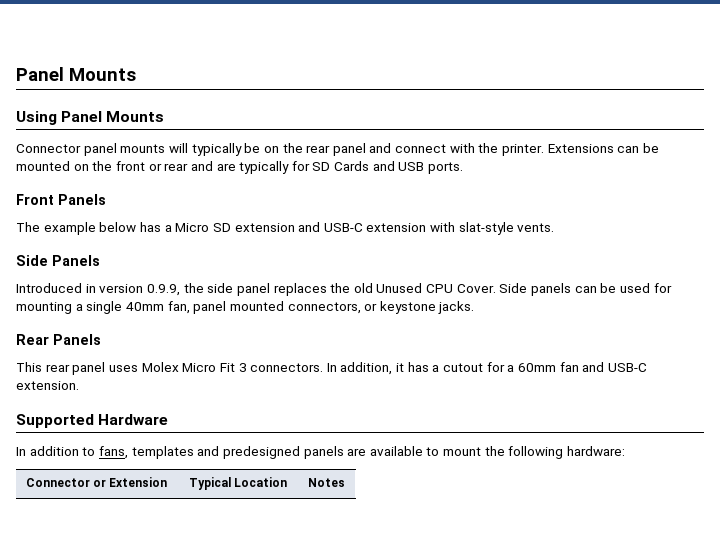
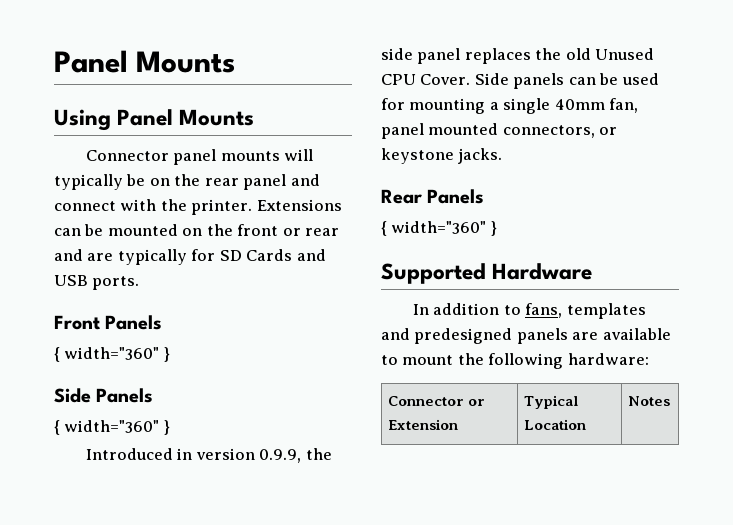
[16,222,555,235] The example below has a Micro SD extension and USB-C extension with slat-style vents. -> [54,347,170,362] { width="360" }
(100, 260) none -> [54,420,170,435] // { width="360" }
[16,362,647,375] [16,381,79,390] This rear panel uses Molex Micro Fit 3 connectors. In addition, it has a cutout for a 60mm fan and USB-C extension. -> [381,221,497,236] { width="360" }

